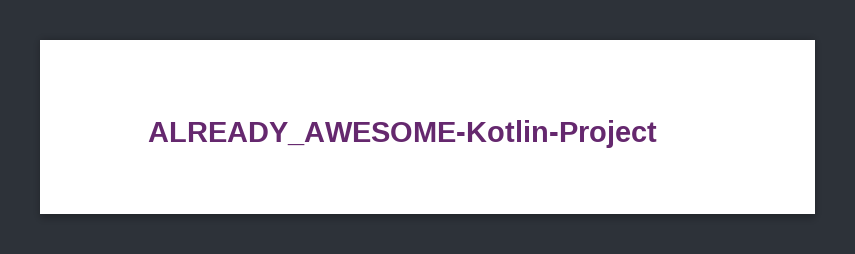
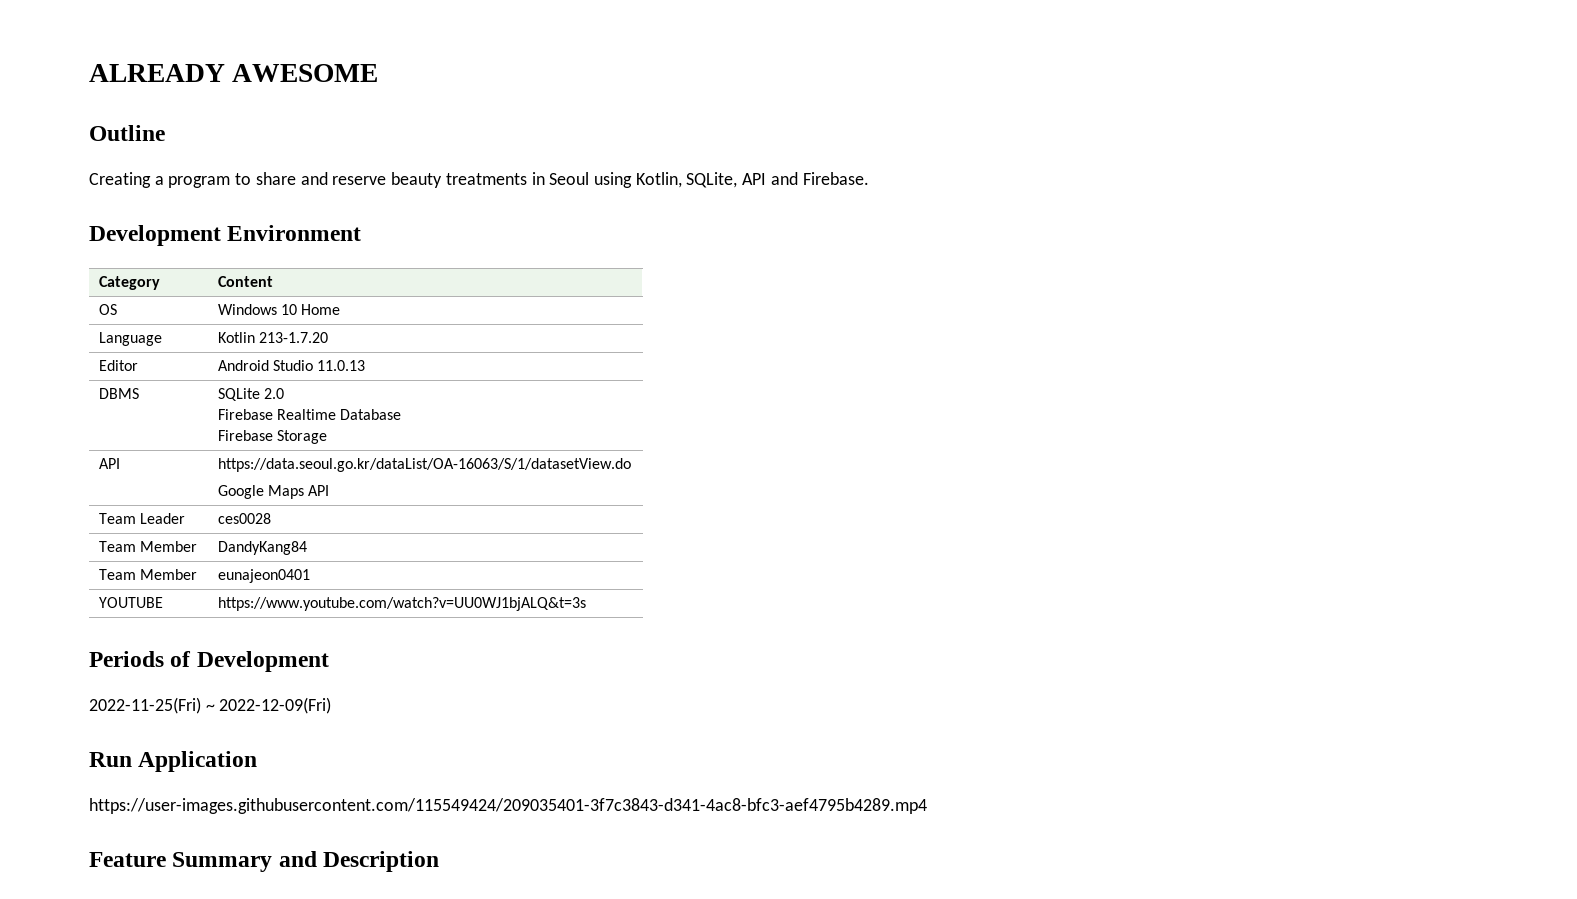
[148,120,657,148] ALREADY_AWESOME-Kotlin-Project -> [89,64,379,82] [89,125,165,141] [89,172,869,188] [89,225,362,246] [98,276,160,290] [217,276,273,287] [98,304,117,315] [217,304,341,315] [98,332,162,346] [217,332,328,343] [98,360,138,371] [217,360,366,371] [98,388,139,399] [217,388,284,401] [217,409,402,420] [217,430,327,444] [98,458,120,469] [217,458,631,472] [217,485,330,499] [98,513,185,524] [217,513,271,524] [98,541,197,552] [217,541,307,555] [98,569,197,580] [217,569,310,583] [98,597,163,608] [217,597,586,611] [89,651,329,672] [89,697,332,714] [89,751,258,772] [89,798,927,814] [89,851,440,872] ALREADY AWESOME // Outline // Creating a program to share and reserve beauty treatments in Seoul using Kotlin, SQLite, API and Firebase. // Development Environment // Category | Content // OS | Windows 10 Home // Language | Kotlin 213-1.7.20 // Editor | Android Studio 11.0.13 // DBMS | SQLite 2.0 // Firebase Realtime Database // Firebase Storage // API | https://data.seoul.go.kr/dataList/OA-16063/S/1/datasetView.do // Google Maps API // Team Leader | ces0028 // Team Member | DandyKang84 // Team Member | eunajeon0401 // YOUTUBE | https://www.youtube.com/watch?v=UU0WJ1bjALQ&t=3s // Periods of Development // 2022-11-25(Fri) ~ 2022-12-09(Fri) // Run Application // https://user-images.githubusercontent.com/115549424/209035401-3f7c3843-d341-4ac8-bfc3-aef4795b4289.mp4 // Feature Summary and Description

